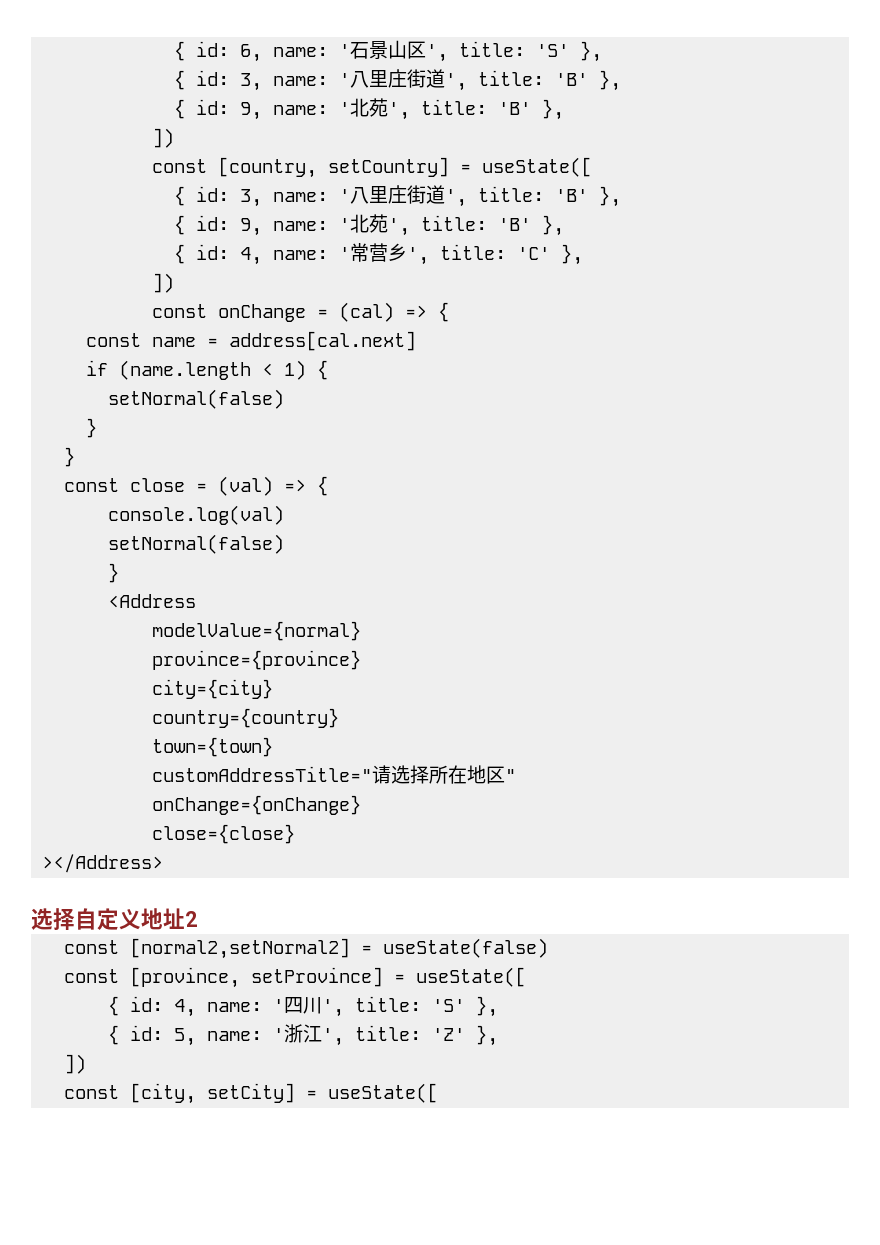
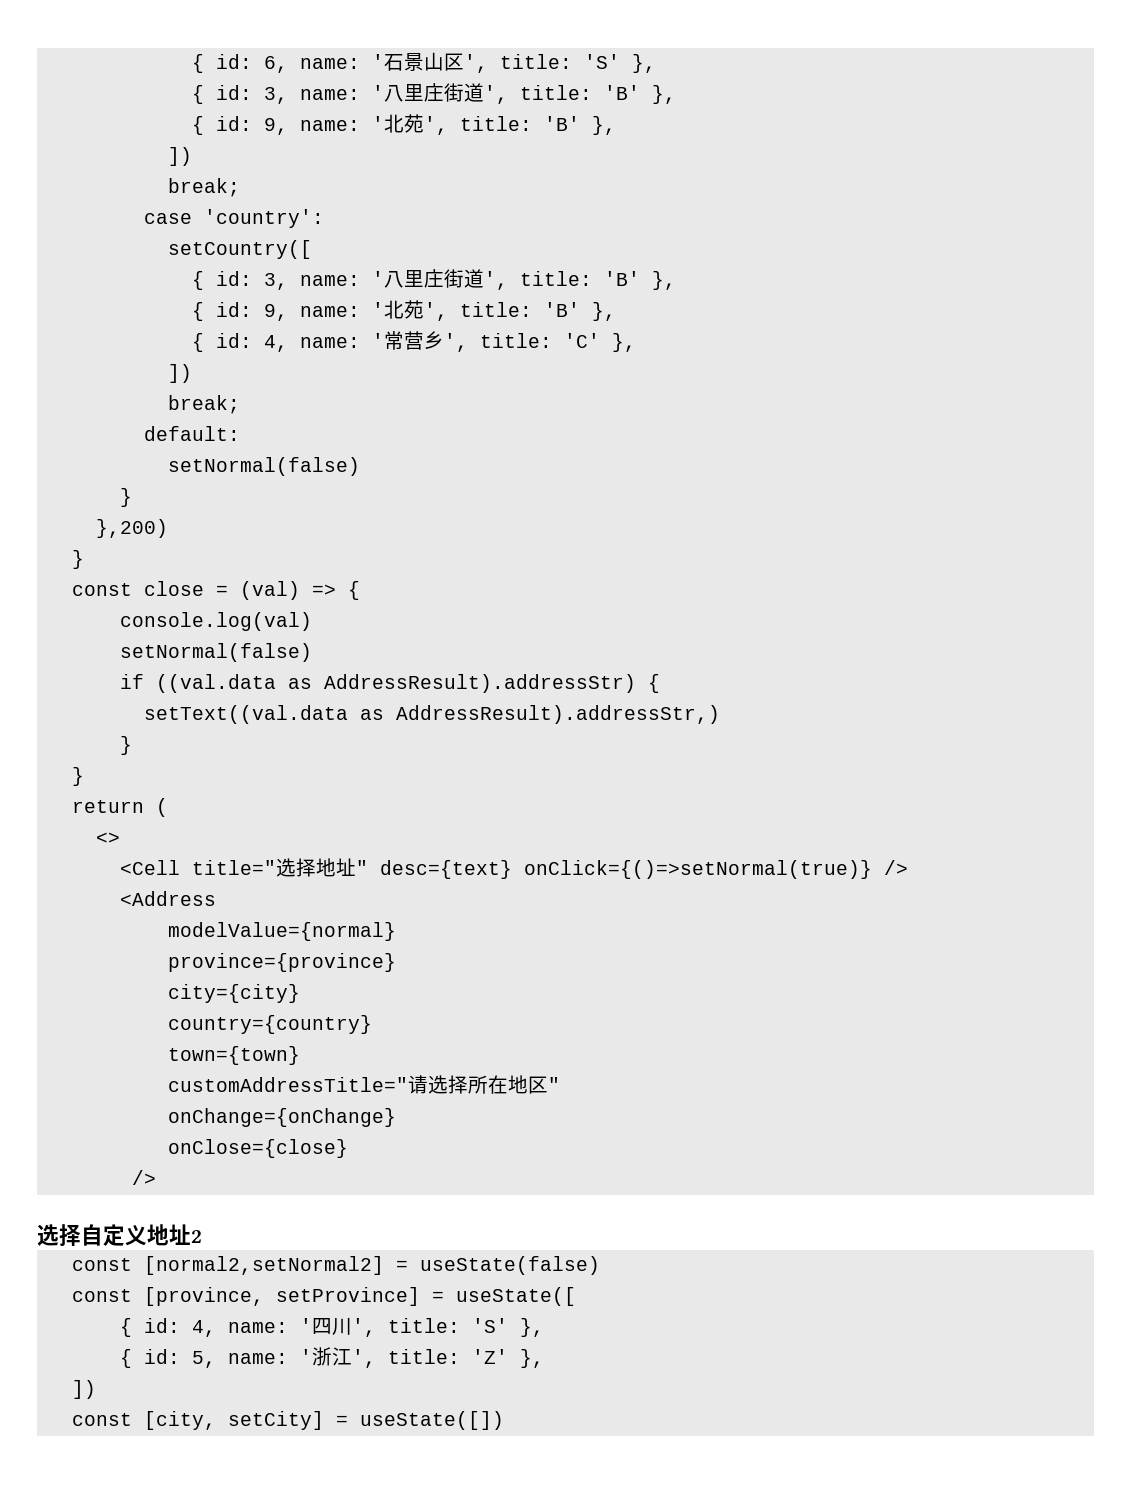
[152,157,593,178] const [country, setCountry] = useState([ -> [167,178,240,197] [143,209,324,228] [167,240,312,259] break; // case 'country': // setCountry([
[152,302,450,322] [86,331,417,351] [86,360,329,380] [108,389,285,409] [86,418,98,438] const onChange = (cal) => { // const name = address[cal.next] // if (name.length < 1) { // setNormal(false) // } -> [167,395,240,414] [143,426,240,441] [167,457,360,476] [119,488,132,507] [95,519,168,538] break; // default: // setNormal(false) // } // },200)
[108,563,120,583] } -> [119,674,660,693] [143,705,720,724] [119,736,132,755] [71,767,84,786] [71,798,168,817] [95,832,120,844] [119,858,908,879] if ((val.data as AddressResult).addressStr) { // setText((val.data as AddressResult).addressStr,) // } // } // return ( // <> // <Cell title="选择地址" desc={text} onClick={()=>setNormal(true)} />
[152,824,296,844] [42,854,164,873] close={close} // ></Address> -> [167,1139,348,1158] [131,1170,156,1185] onClose={close} // />
[328,1083,439,1103] useState([ -> [359,1411,504,1430] useState([])

